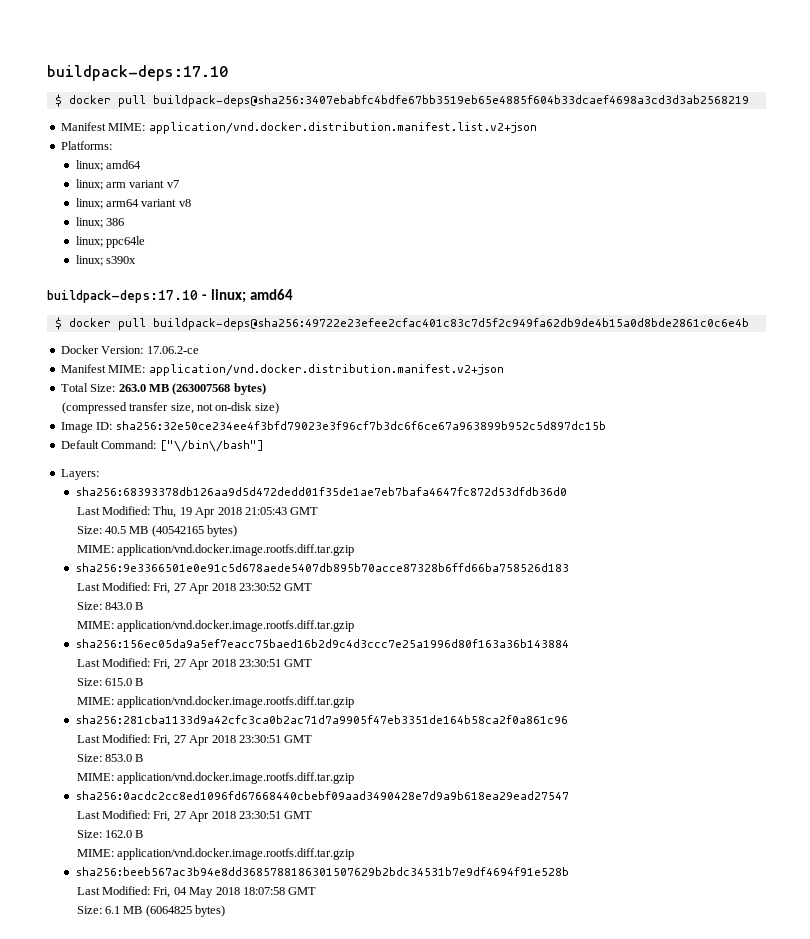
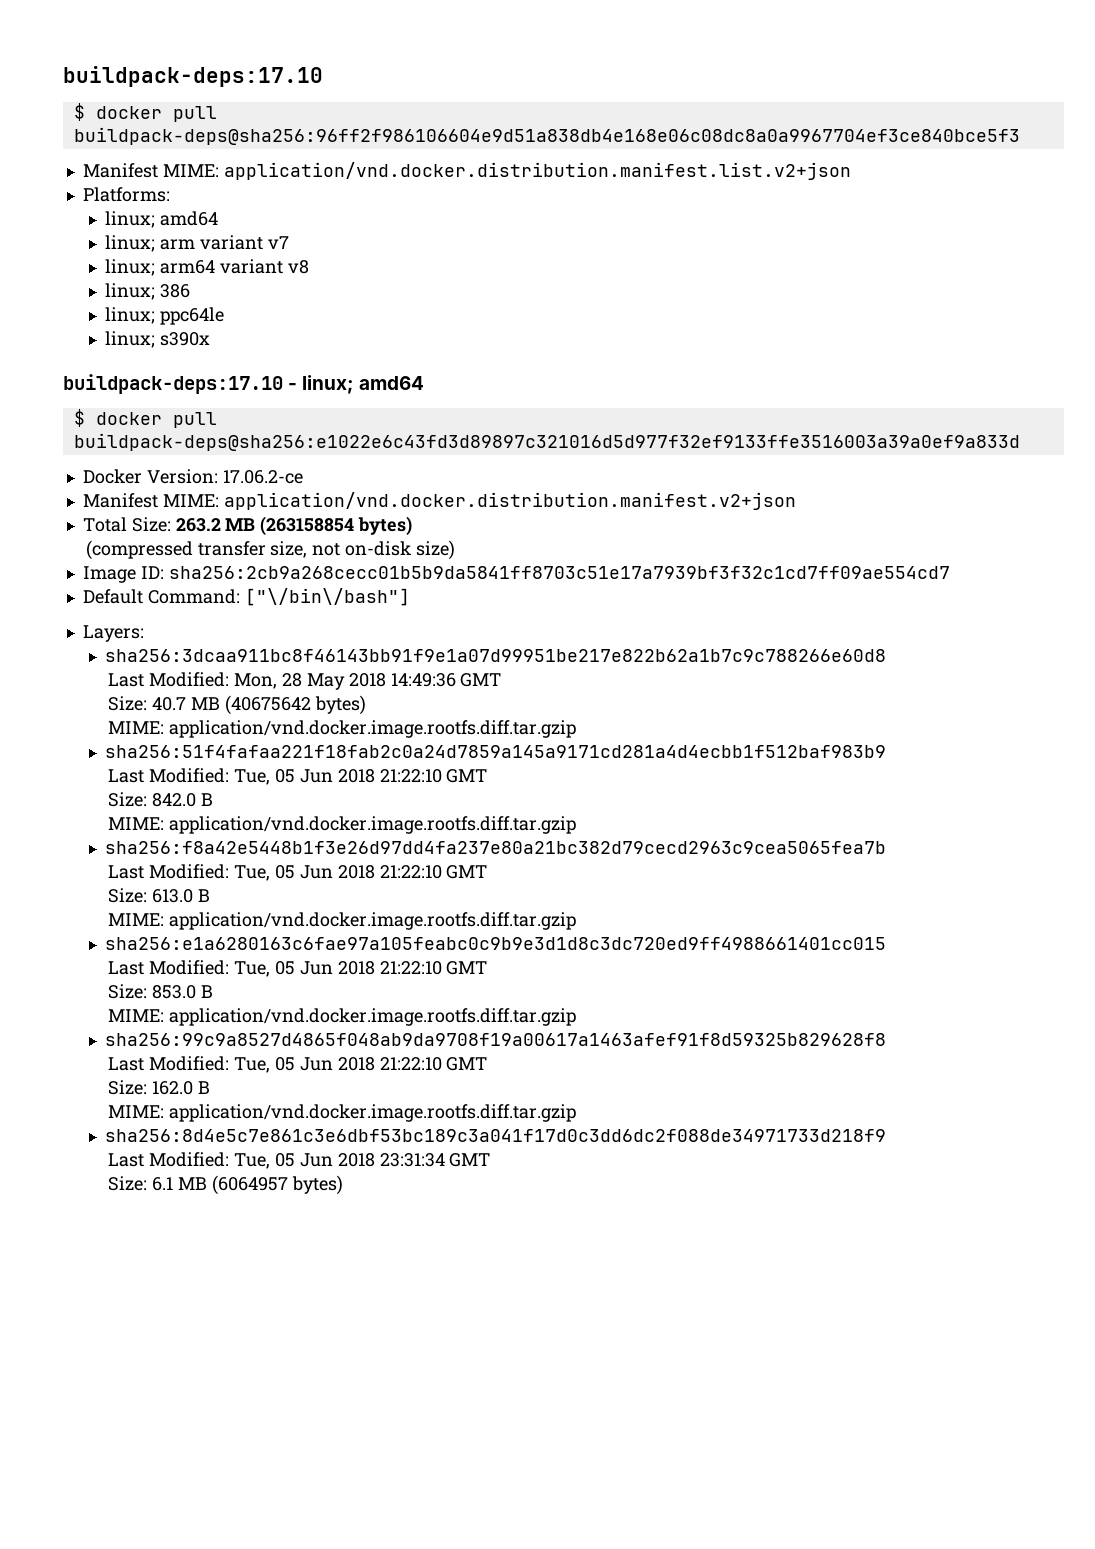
[152,95,749,107] buildpack-deps@sha256:3407ebabfc4bdfe67bb3519eb65e4885f604b33dcaef4698a3cd3d3ab2568219 -> [73,127,1020,145] buildpack-deps@sha256:96ff2f986106604e9d51a838db4e168e06c08dc8a0a9967704ef3ce840bce5f3
[152,318,749,330] buildpack-deps@sha256:49722e23efee2cfac401c83c7d5f2c949fa62db9de4b15a0d8bde2861c0c6e4b -> [73,433,1020,451] buildpack-deps@sha256:e1022e6c43fd3d89897c321016d5d977f32ef9133ffe3516003a39a0ef9a833d
[118,383,231,395] 263.0 MB (263007568 -> [175,516,355,535] 263.2 MB (263158854
[115,421,606,430] sha256:32e50ce234ee4f3bfd79023e3f96cf7b3dc6f6ce67a963899b952c5d897dc15b -> [168,566,950,579] sha256:2cb9a268cecc01b5b9da5841ff8703c51e17a7939bf3f32c1cd7ff09ae554cd7
[75,487,567,496] [76,506,319,518] [76,525,204,537] sha256:68393378db126aa9d5d472dedd01f35de1ae7eb7bafa4647fc872d53dfdb36d0 // Last Modified: Thu, 19 Apr 2018 21:05:43 GMT // Size: 40.5 MB (40542165 -> [105,649,887,662] [108,672,502,690] [108,695,311,715] sha256:3dcaa911bc8f46143bb91f9e1a07d99951be217e822b62a1b7c9c788266e60d8 // Last Modified: Mon, 28 May 2018 14:49:36 GMT // Size: 40.7 MB (40675642
[75,563,569,572] [76,582,313,594] [76,602,144,610] [76,620,355,632] [75,639,569,648] [76,658,313,670] [76,678,144,686] [76,696,355,708] [75,715,568,724] [76,734,281,746] sha256:9e3366501e0e91c5d678aede5407db895b70acce87328b6ffd66ba758526d183 // Last Modified: Fri, 27 Apr 2018 23:30:52 GMT // Size: 843.0 B // MIME: application/vnd.docker.image.rootfs.diff.tar.gzip // sha256:156ec05da9a5ef7eacc75baed16b2d9c4d3ccc7e25a1996d80f163a36b143884 // Last Modified: Fri, 27 Apr 2018 23:30:51 GMT // Size: 615.0 B // MIME: application/vnd.docker.image.rootfs.diff.tar.gzip // sha256:281cba1133d9a42cfc3ca0b2ac71d7a9905f47eb3351de164b58ca2f0a861c96 // Last Modified: Fri, 27 Apr 2018 23:30:51 -> [105,745,887,758] [108,768,488,785] [108,792,214,807] [108,816,577,834] [105,841,887,854] [108,864,488,881] [108,888,211,903] [108,912,577,930] [105,937,887,950] [108,960,442,977] sha256:51f4fafaa221f18fab2c0a24d7859a145a9171cd281a4d4ecbb1f512baf983b9 // Last Modified: Tue, 05 Jun 2018 21:22:10 GMT // Size: 842.0 B // MIME: application/vnd.docker.image.rootfs.diff.tar.gzip // sha256:f8a42e5448b1f3e26d97dd4fa237e80a21bc382d79cecd2963c9cea5065fea7b // Last Modified: Tue, 05 Jun 2018 21:22:10 GMT // Size: 613.0 B // MIME: application/vnd.docker.image.rootfs.diff.tar.gzip // sha256:e1a6280163c6fae97a105feabc0c9b9e3d1d8c3dc720ed9ff4988661401cc015 // Last Modified: Tue, 05 Jun 2018 21:22:10
[75,791,569,800] [76,810,281,822] sha256:0acdc2cc8ed1096fd67668440cbebf09aad3490428e7d9a9b618ea29ead27547 // Last Modified: Fri, 27 Apr 2018 23:30:51 -> [105,1033,887,1046] [108,1056,442,1073] sha256:99c9a8527d4865f048ab9da9708f19a00617a1463afef91f8d59325b829628f8 // Last Modified: Tue, 05 Jun 2018 21:22:10
[75,867,569,876] [76,886,285,898] sha256:beeb567ac3b94e8dd3685788186301507629b2bdc34531b7e9df4694f91e528b // Last Modified: Fri, 04 May 2018 18:07:58 -> [105,1129,887,1142] [108,1152,445,1169] sha256:8d4e5c7e861c3e6dbf53bc189c3a041f17d0c3dd6dc2f088de34971733d218f9 // Last Modified: Tue, 05 Jun 2018 23:31:34
[145,905,192,917] (6064825 -> [211,1175,288,1195] (6064957

